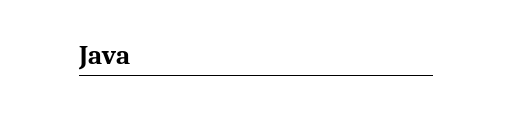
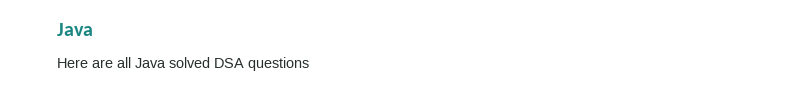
[78,46,130,70] Java -> [57,23,93,36] [57,57,309,71] Java // Here are all Java solved DSA questions

